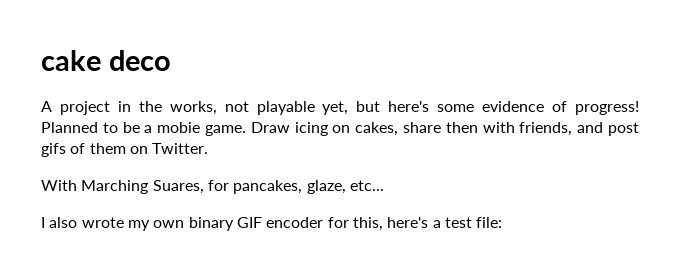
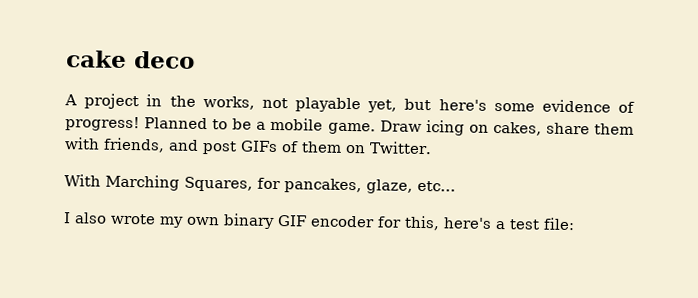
[157,122,201,133] mobie -> [270,117,324,131] mobile
[445,122,478,133] then -> [593,123,634,135] them
[41,143,66,157] gifs -> [240,140,278,153] GIFs
[152,180,204,194] Suares, -> [184,176,253,192] Squares,

